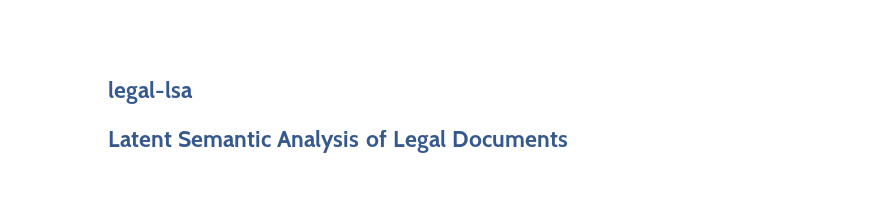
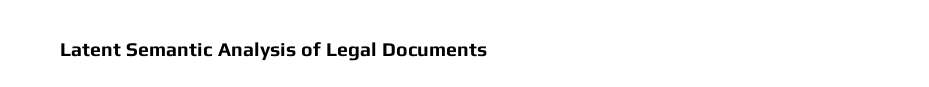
[108,81,193,104] legal-lsa // -> (60, 50) none

